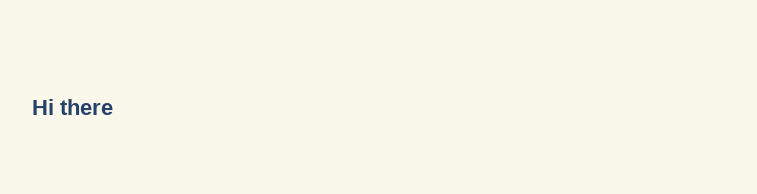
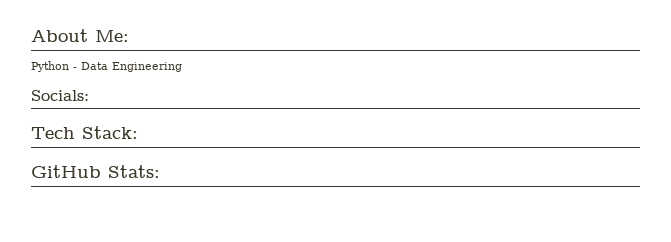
[32,99,113,115] Hi there -> [31,29,129,42] [31,61,182,72] [31,90,89,101] [31,126,138,139] [31,165,160,178] About Me: // Python - Data Engineering // Socials: // Tech Stack: // GitHub Stats:

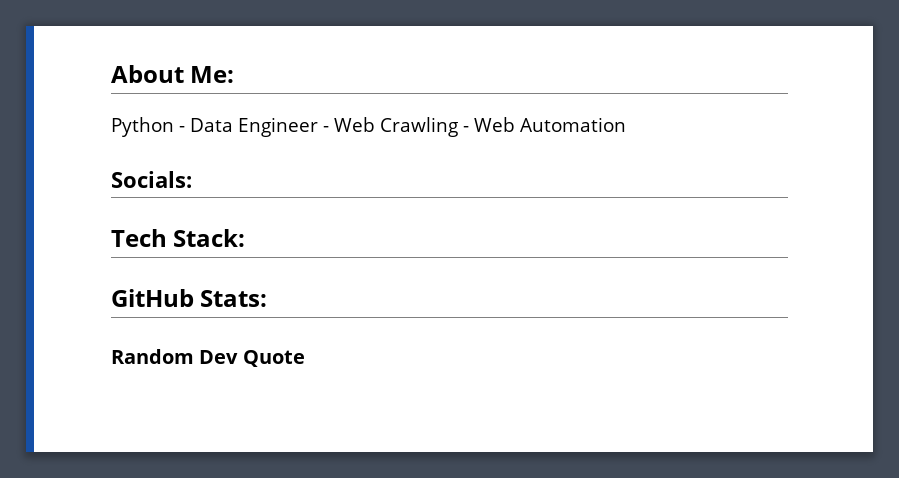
[112,62,182,72] Engineering -> [238,117,626,137] Engineer - Web Crawling - Web Automation
(160, 171) none -> [111,349,305,367] // Random Dev Quote

